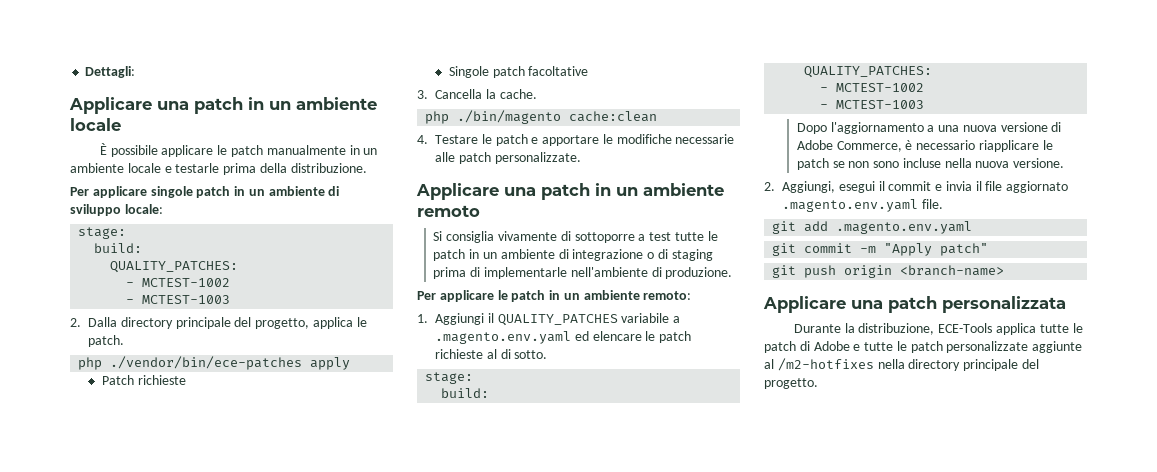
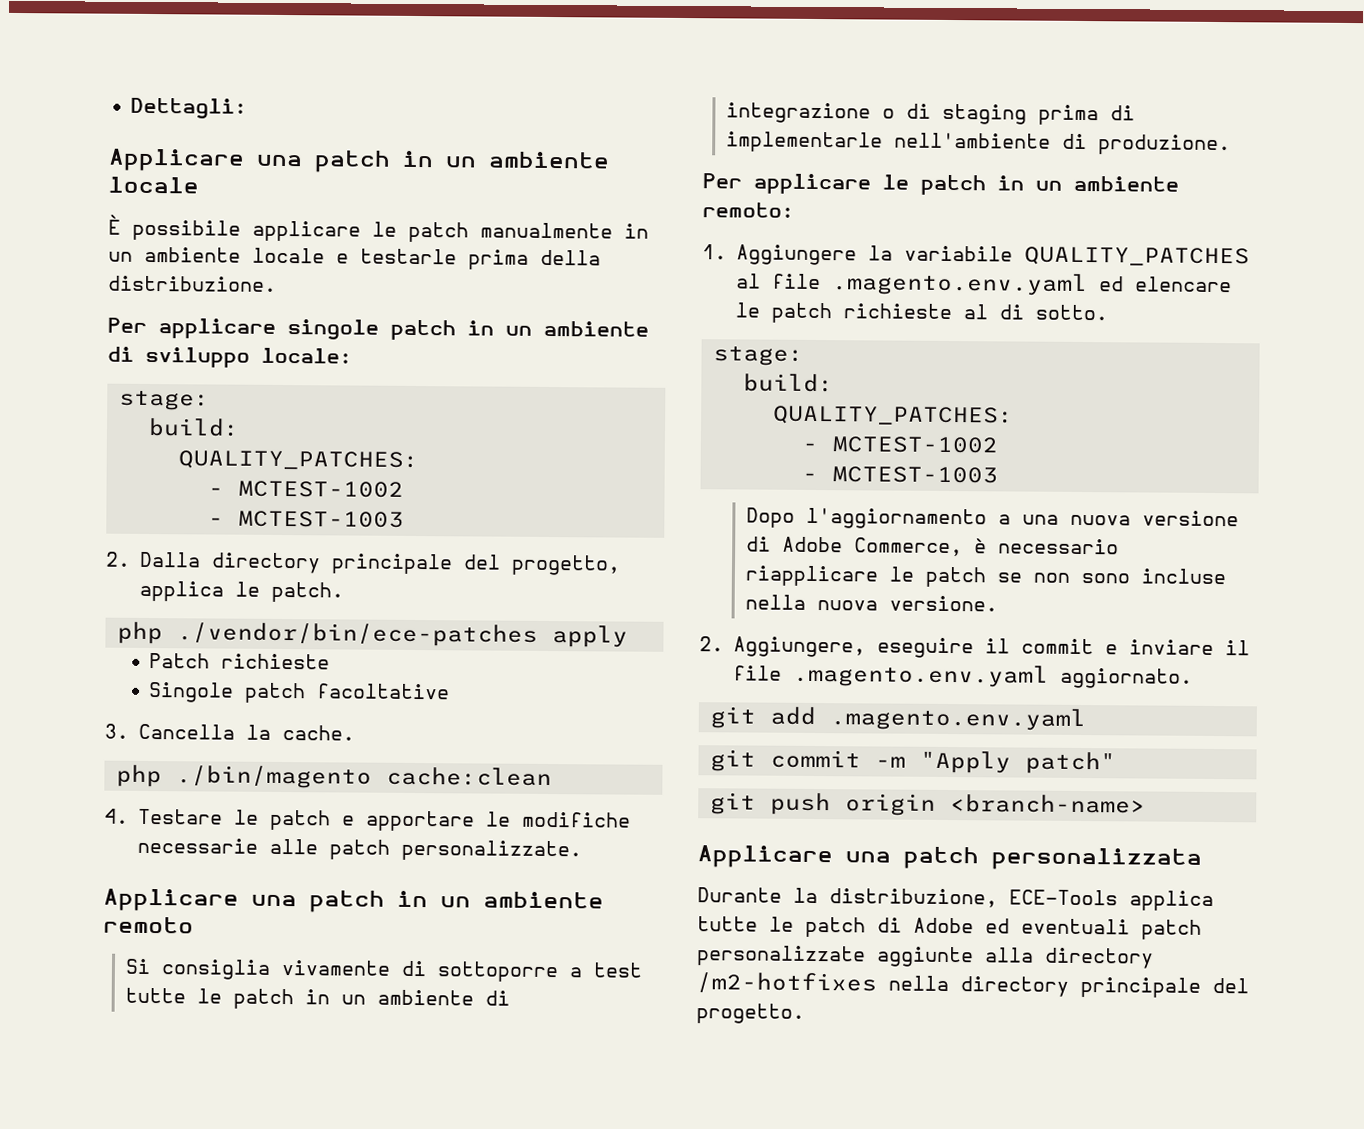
[435,313,681,326] Aggiungi il QUALITY_PATCHES variabile a -> [735,244,1250,267] [735,273,821,290] Aggiungere la variabile QUALITY_PATCHES al file
[782,181,875,193] Aggiungi, esegui -> [732,636,974,659] Aggiungere, eseguire
[945,181,972,191] invia -> [1128,639,1214,655] inviare
[1006,181,1069,193] [782,199,943,212] aggiornato .magento.env.yaml file. -> [792,663,1193,689] .magento.env.yaml aggiornato.
[853,341,907,351] e tutte le -> [985,918,1130,935] ed eventuali
[764,359,774,369] al -> [985,947,1154,969] alla directory

